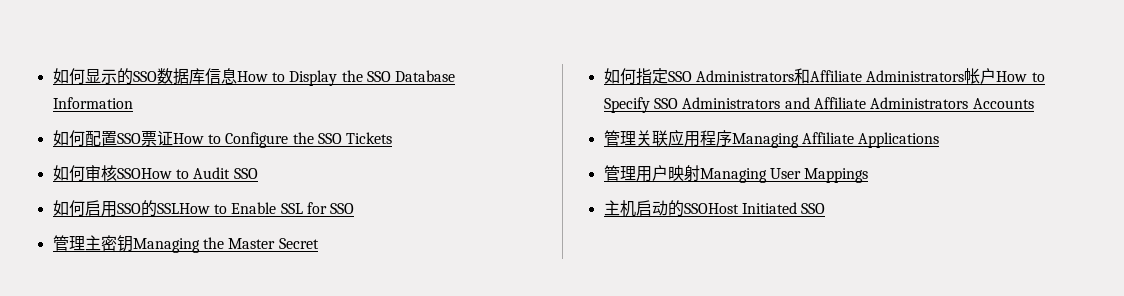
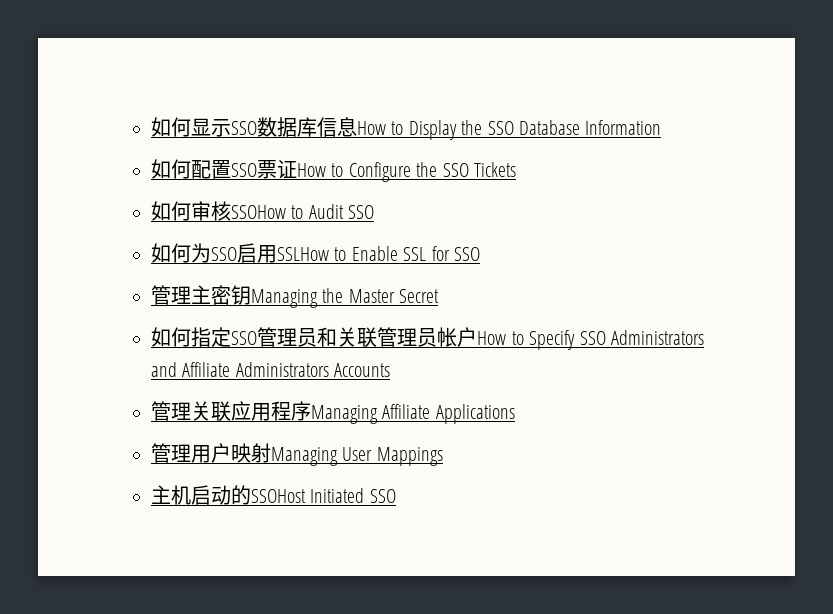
[116,68,133,85] 的 -> (231, 128) none
[84,200,157,217] 启用SSO的 -> [191,243,277,263] 为SSO启用
[695,68,965,84] Administrators和Affiliate Administrators -> [257,327,437,348] 管理员和关联管理员

